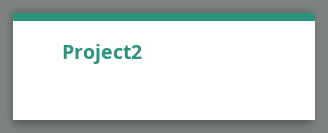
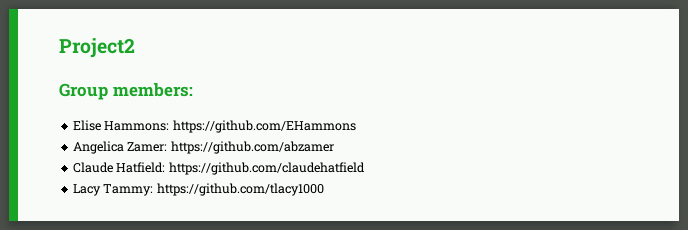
(142, 54) none -> [59,83,193,100] [72,120,356,133] [72,141,334,154] [72,162,365,175] [72,183,324,196] // Group members: // Elise Hammons: https://github.com/EHammons // Angelica Zamer: https://github.com/abzamer // Claude Hatfield: https://github.com/claudehatfield // Lacy Tammy: https://github.com/tlacy1000

